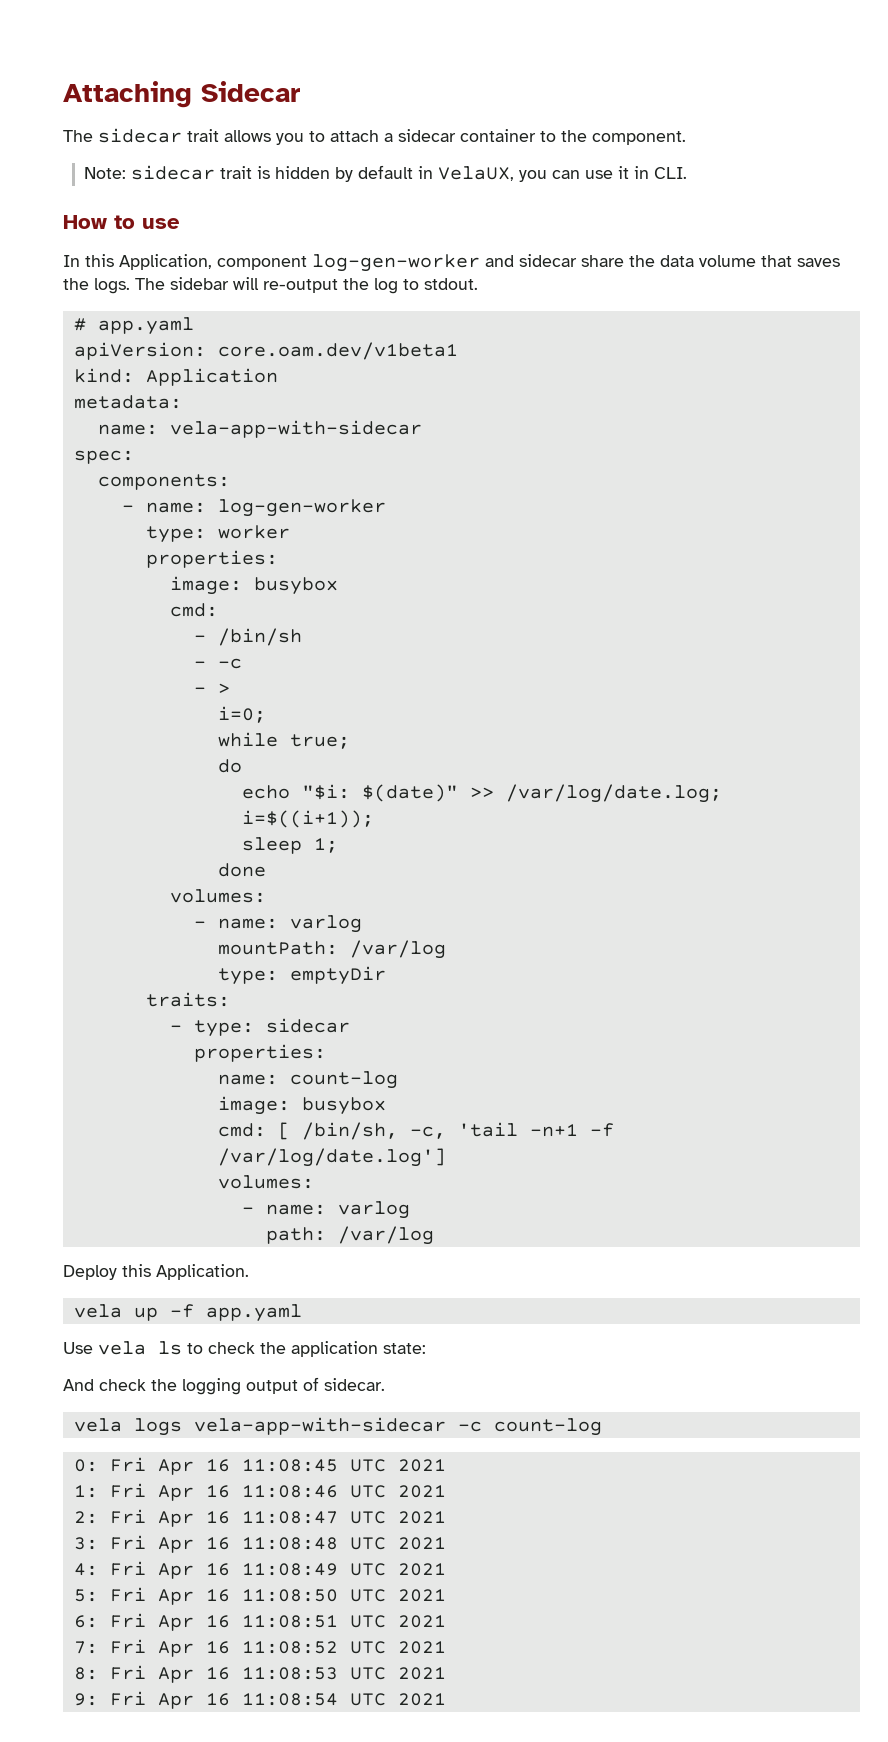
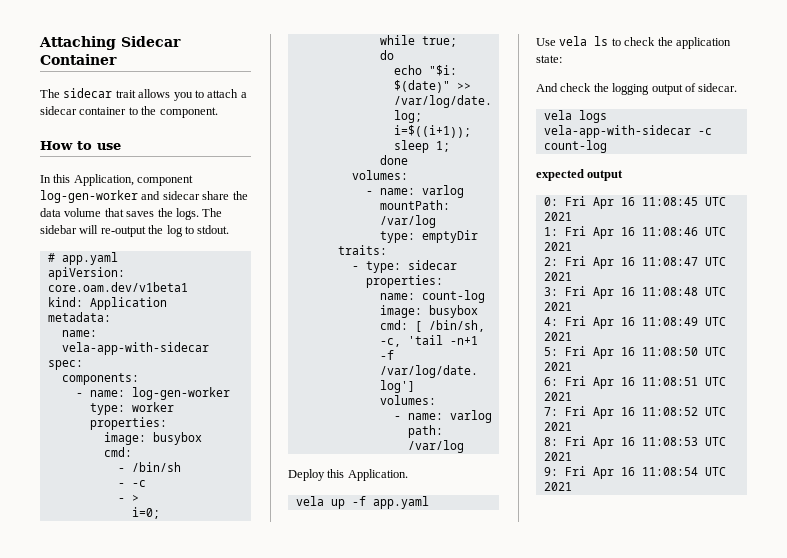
(300, 91) none -> [40,54,117,65] Container
[84,165,688,182] // Note: sidecar trait is hidden by default in VelaUX, you can use it in CLI. -> (218, 112) none
(602, 1427) none -> [536,169,624,181] // expected output

